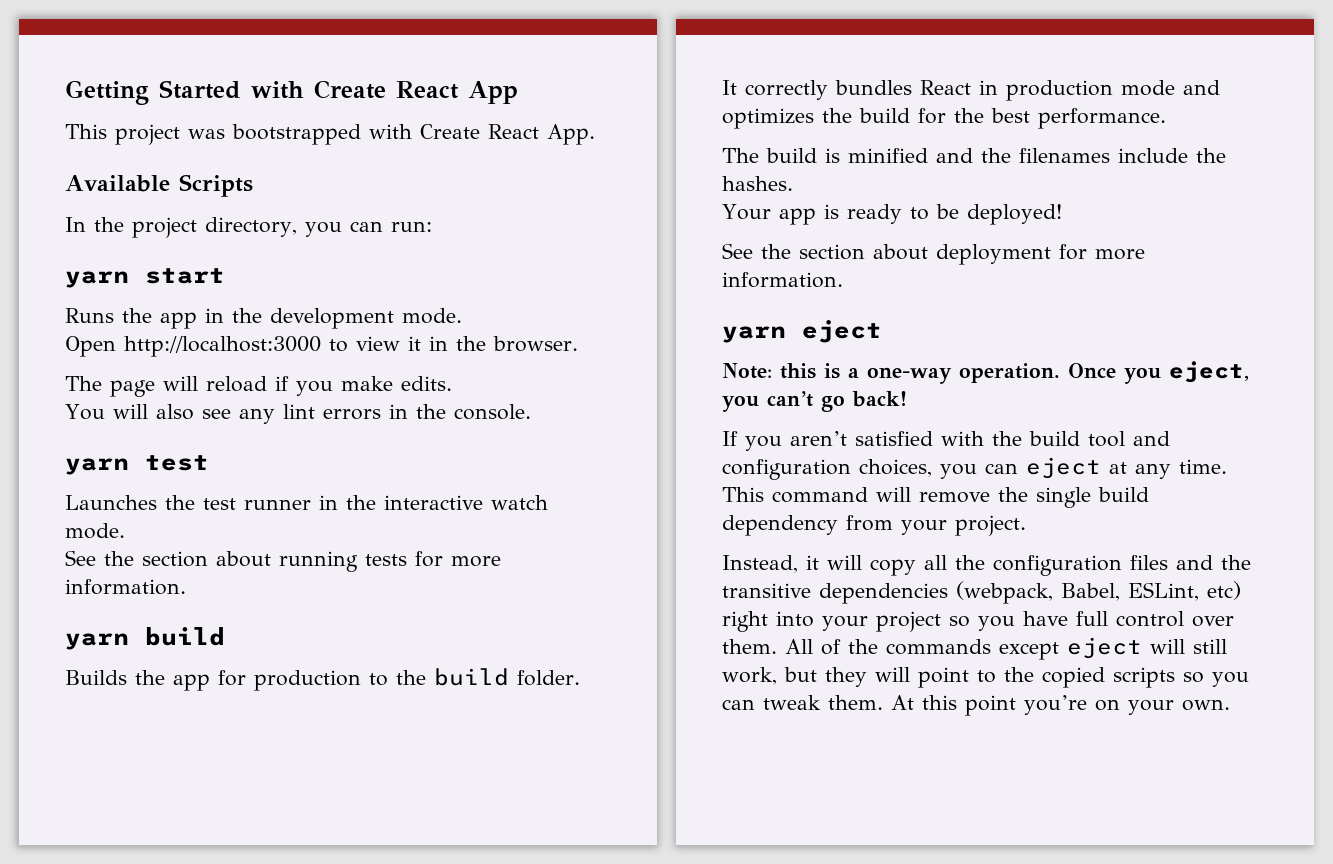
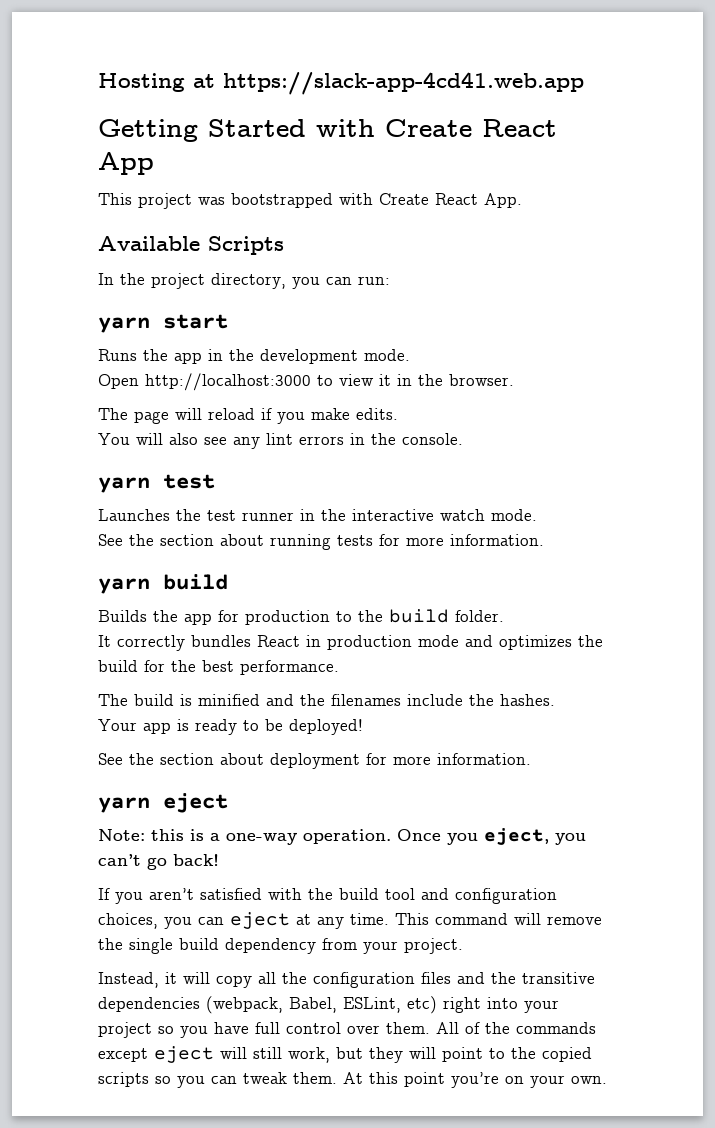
(65, 92) none -> [98,72,584,95] Hosting at https://slack-app-4cd41.web.app //

